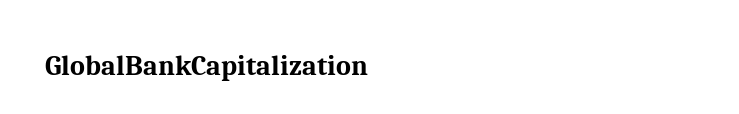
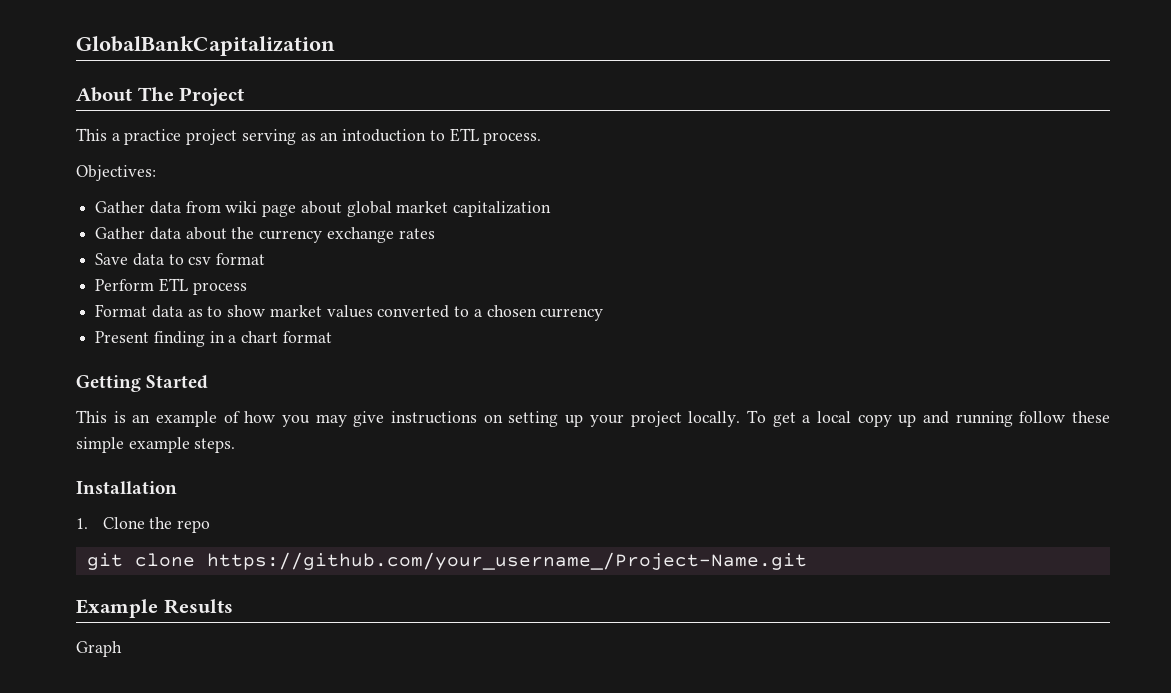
(368, 68) none -> [76,87,245,106] [76,128,542,145] [76,165,156,181] [95,201,552,217] [95,227,435,243] [95,253,266,266] [95,278,247,295] [95,304,604,321] [95,331,332,347] [76,375,209,392] [76,410,1110,427] [76,437,236,453] [76,481,177,494] [76,517,211,533] [86,552,807,570] [76,599,233,618] [76,641,122,657] // About The Project // This a practice project serving as an intoduction to ETL process. // Objectives: // Gather data from wiki page about global market capitalization // Gather data about the currency exchange rates // Save data to csv format // Perform ETL process // Format data as to show market values converted to a chosen currency // Present finding in a chart format // Getting Started // This is an example of how you may give instructions on setting up your project locally. To get a local copy up and running follow these simple example steps. // Installation // 1. Clone the repo // git clone https://github.com/your_username_/Project-Name.git // Example Results // Graph

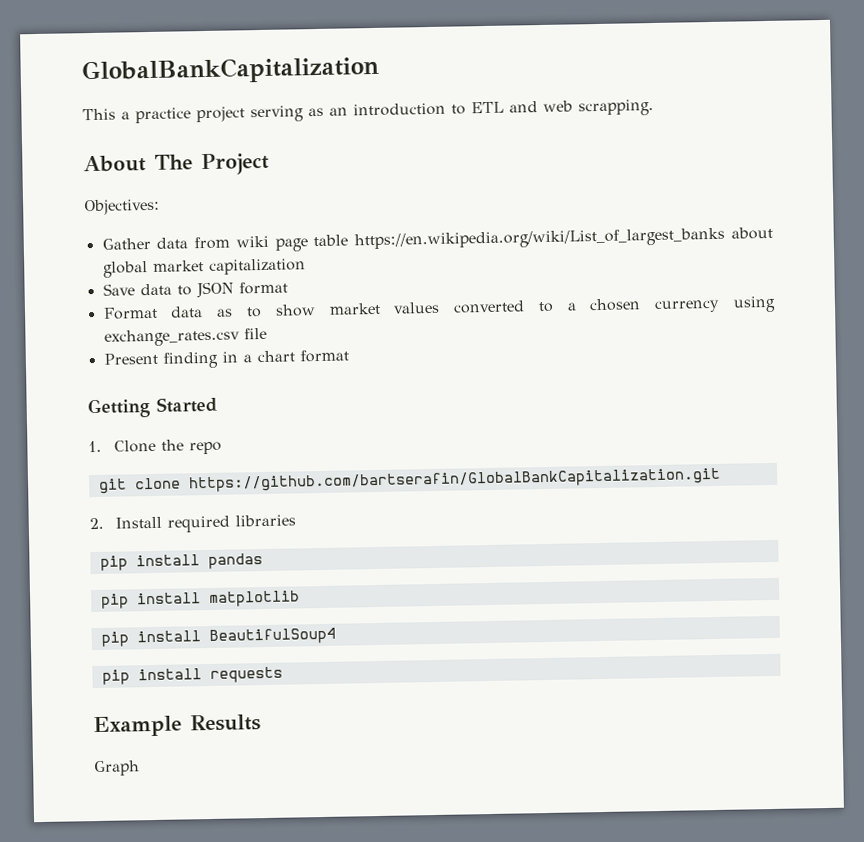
[76,87,245,106] // About The Project -> (379, 70) none
[342,129,427,142] intoduction -> [353,102,446,117] introduction
[483,132,542,145] process. -> [509,99,654,117] [83,152,269,176] and web scrapping. // About The Project
(297, 210) none -> [313,227,726,251] table https://en.wikipedia.org/wiki/List_of_largest_banks
[95,227,435,243] // Gather data about the currency exchange rates -> (306, 266) none
[188,253,266,265] [95,278,247,295] csv format // Perform ETL process -> [195,281,288,299] JSON format
(604, 314) none -> [732,295,776,313] [103,327,267,347] using exchange_rates.csv file
[76,410,1110,427] [76,437,236,453] [76,481,177,494] // This is an example of how you may give instructions on setting up your project locally. To get a local copy up and running follow these simple example steps. // Installation -> (218, 404) none
[206,552,807,570] https://github.com/your_username_/Project-Name.git -> [187,467,721,493] [89,514,297,533] [99,553,263,571] [100,590,300,609] [100,627,336,647] [101,666,283,685] https://github.com/bartserafin/GlobalBankCapitalization.git // 2. Install required libraries // pip install pandas // pip install matplotlib // pip install BeautifulSoup4 // pip install requests

